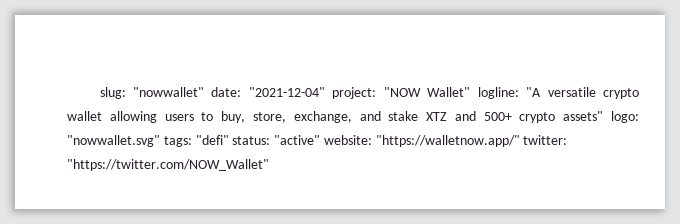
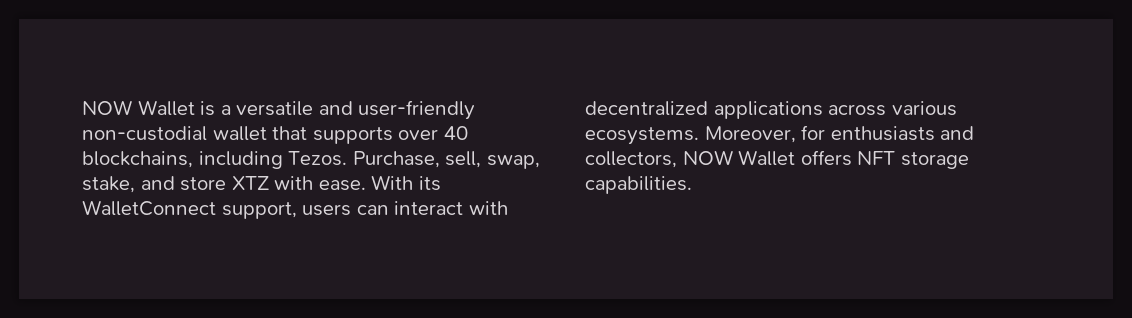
[99,87,639,99] [67,111,639,123] [67,135,568,147] [67,159,269,171] slug: "nowwallet" date: "2021-12-04" project: "NOW Wallet" logline: "A versatile crypto wallet allowing users to buy, store, exchange, and stake XTZ and 500+ crypto assets" logo: "nowwallet.svg" tags: "defi" status: "active" website: "https://walletnow.app/" twitter: "https://twitter.com/NOW_Wallet" -> [82,100,476,120] [82,126,468,144] [82,151,540,169] [82,175,441,193] [82,200,508,219] [585,101,957,119] [585,125,975,145] [585,150,969,169] [585,176,692,194] NOW Wallet is a versatile and user-friendly non-custodial wallet that supports over 40 blockchains, including Tezos. Purchase, sell, swap, stake, and store XTZ with ease. With its WalletConnect support, users can interact with decentralized applications across various ecosystems. Moreover, for enthusiasts and collectors, NOW Wallet offers NFT storage capabilities.

